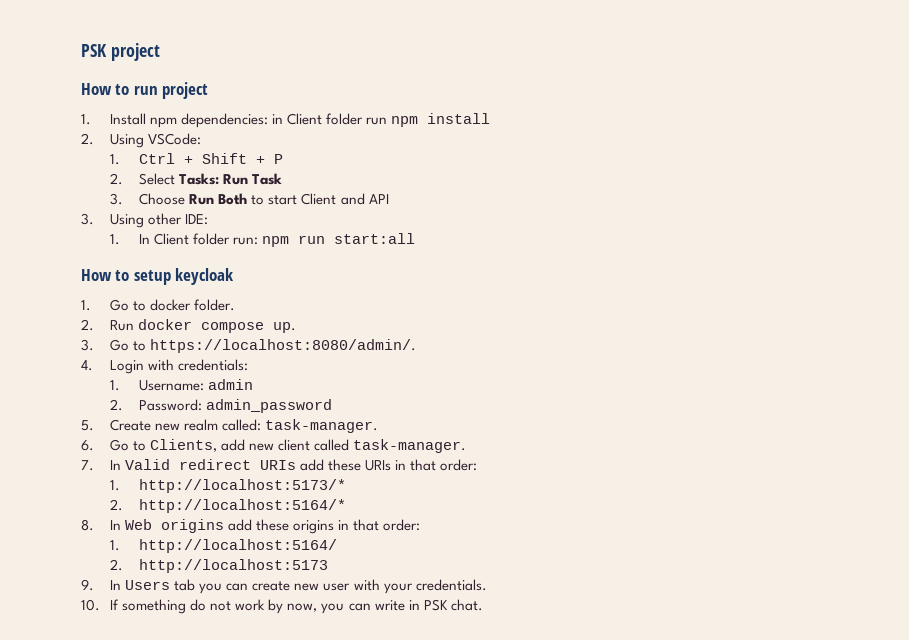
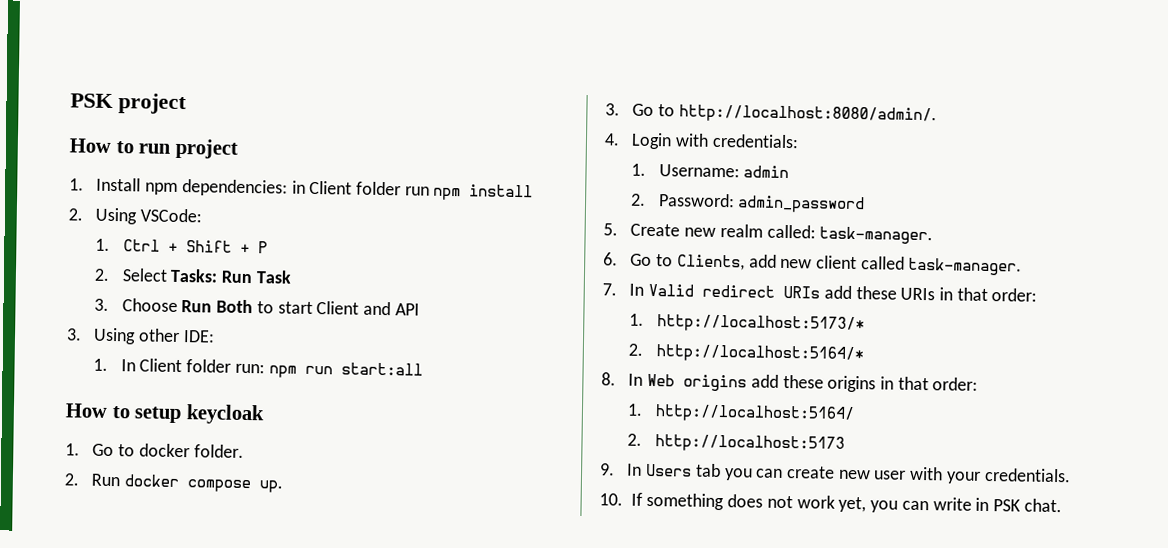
[150,339,417,353] https://localhost:8080/admin/. -> [678,104,937,125] http://localhost:8080/admin/.
[190,599,207,611] do -> [727,494,764,508] does
[268,599,318,614] by now, -> [838,496,867,513] yet,

